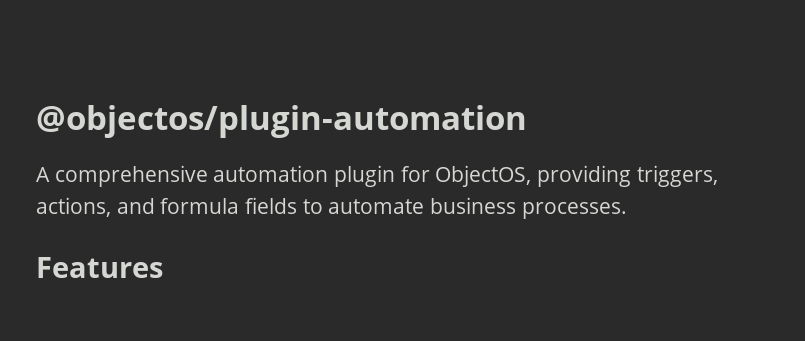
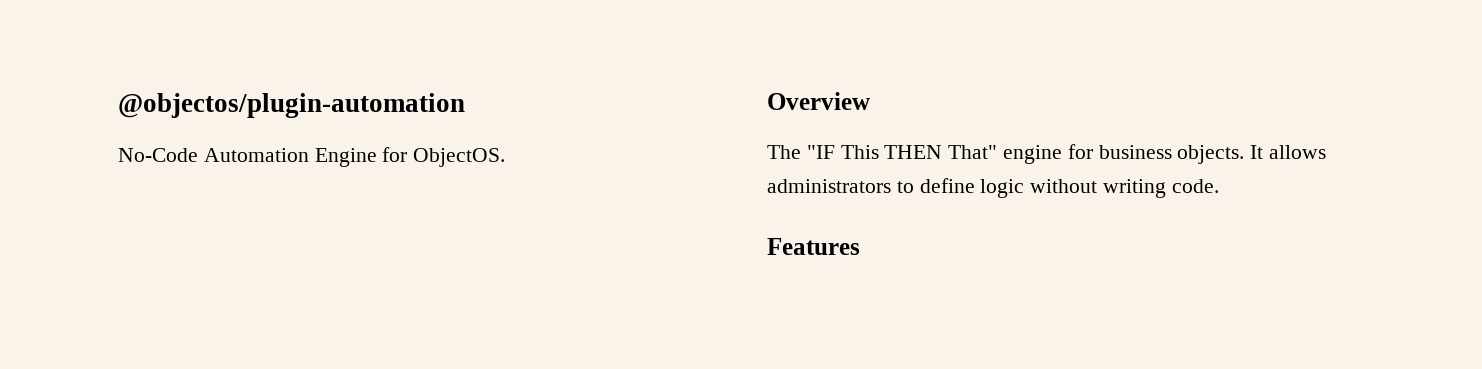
[36,165,718,187] [36,197,627,219] A comprehensive automation plugin for ObjectOS, providing triggers, actions, and formula fields to automate business processes. -> [118,147,506,167] [767,92,870,110] [767,144,1327,164] [767,178,1219,198] No-Code Automation Engine for ObjectOS. // Overview // The "IF This THEN That" engine for business objects. It allows administrators to define logic without writing code.

